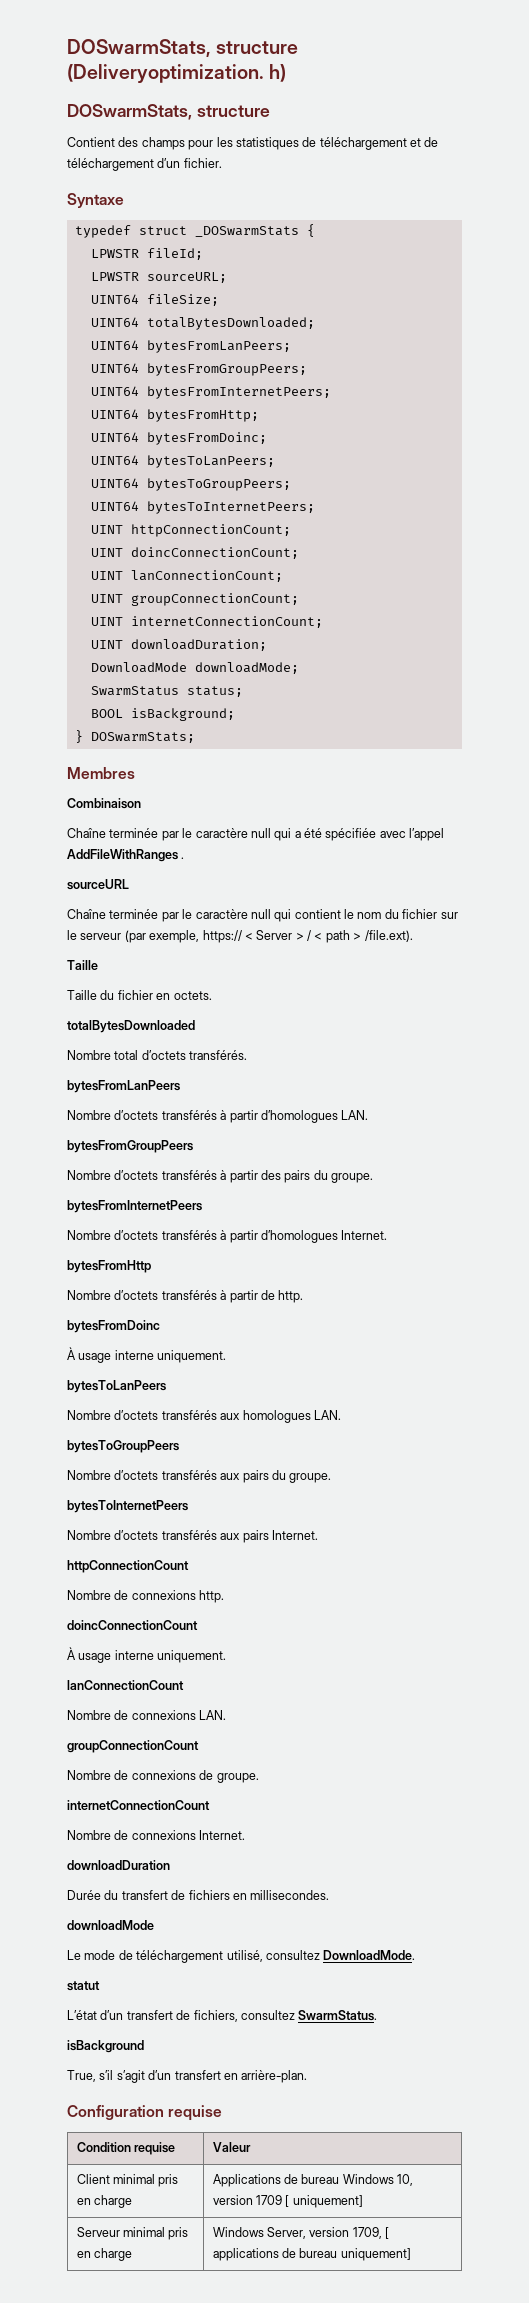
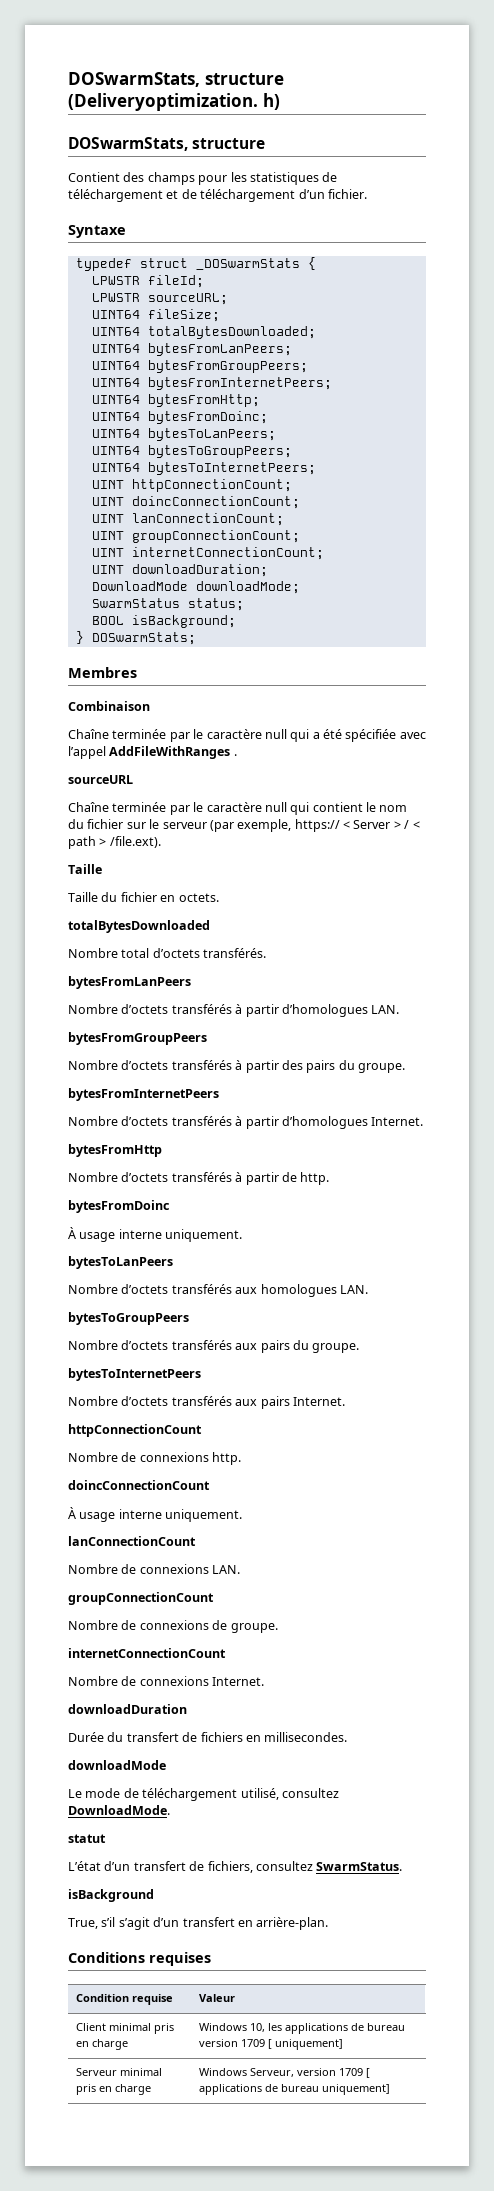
[67,2105,223,2121] Configuration requise -> [68,1952,211,1966] Conditions requises
[212,2174,414,2187] Applications de bureau Windows 10, -> [198,2023,405,2034] Windows 10, les applications de bureau
[266,2227,382,2239] Server, version 1709, -> [249,2068,363,2077] Serveur, version 1709

